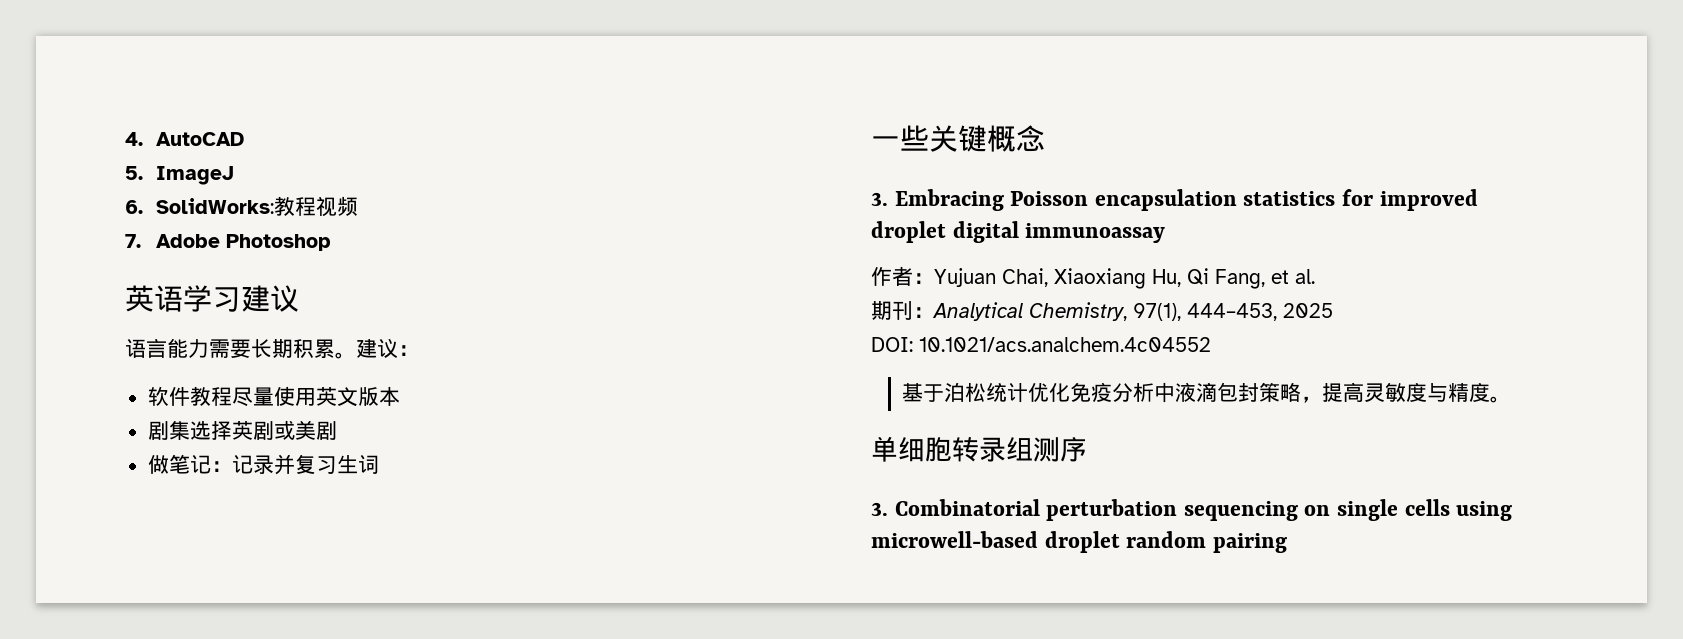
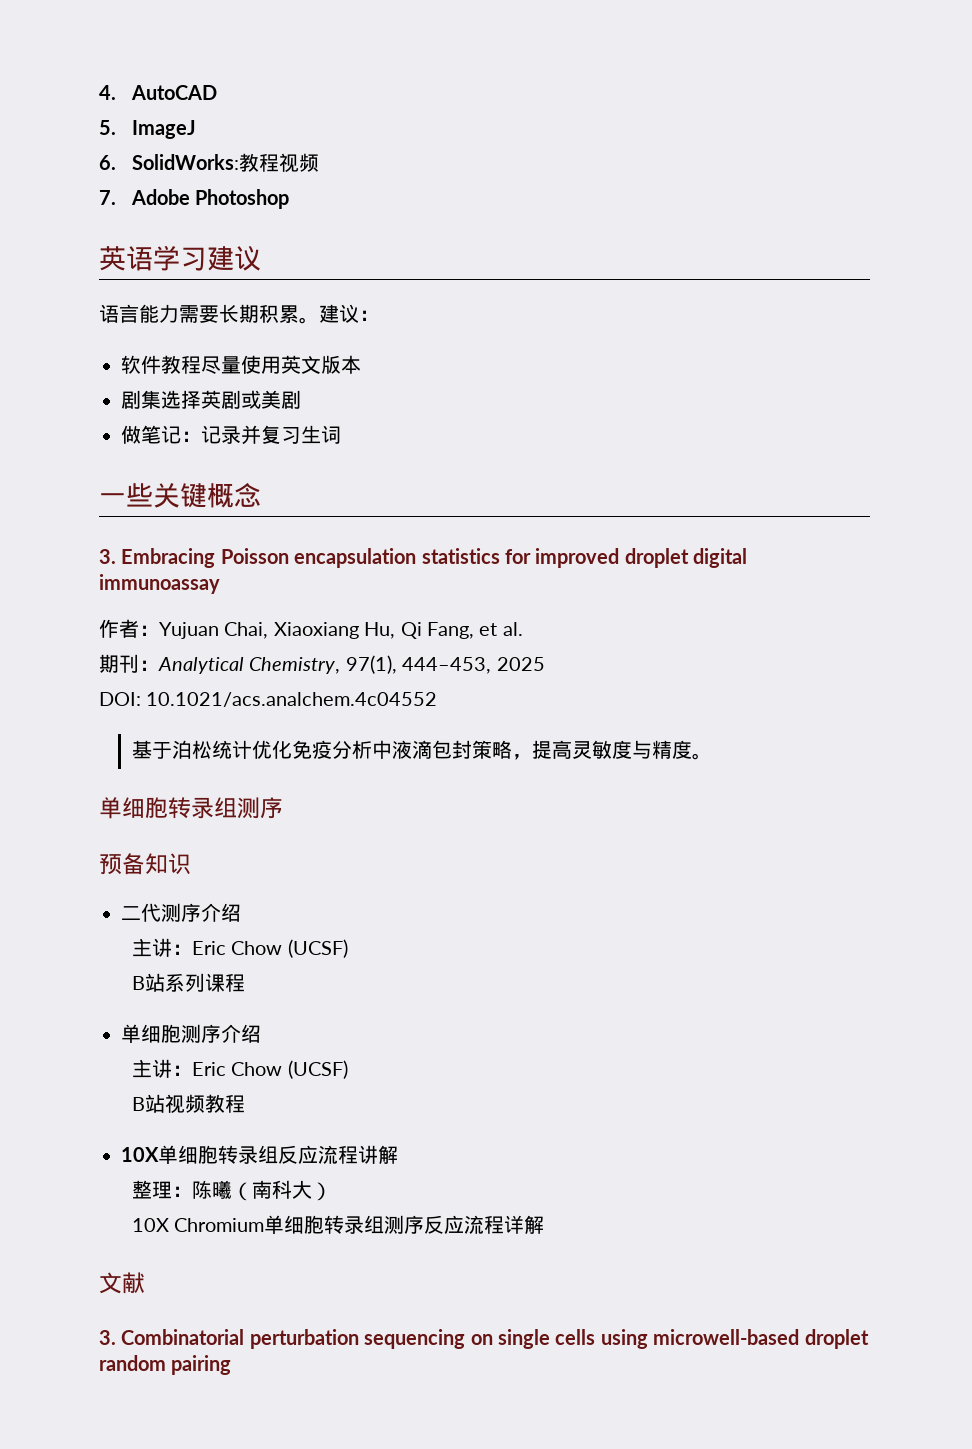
(1087, 449) none -> [99,853,191,875] [121,903,241,922] [131,938,348,958] [131,973,245,992] [121,1024,261,1043] [131,1059,348,1079] [131,1094,245,1114] [121,1145,398,1164] [131,1180,332,1201] [131,1215,545,1234] [99,1272,145,1294] // 预备知识 // 二代测序介绍 // 主讲：Eric Chow (UCSF) // B站系列课程 // 单细胞测序介绍 // 主讲：Eric Chow (UCSF) // B站视频教程 // 10X单细胞转录组反应流程讲解 // 整理：陈曦（南科大） // 10X Chromium单细胞转录组测序反应流程详解 // 文献

